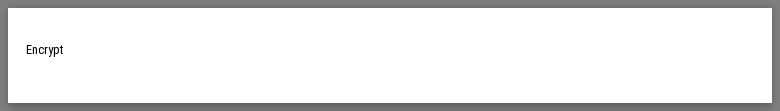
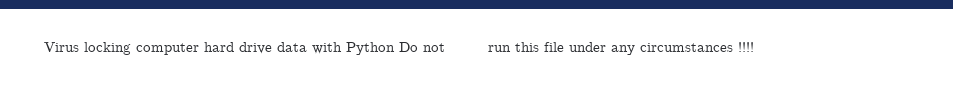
[26,45,63,57] Encrypt -> [44,42,754,55] Virus locking computer hard drive data with Python Do not run this file under any circumstances !!!!

